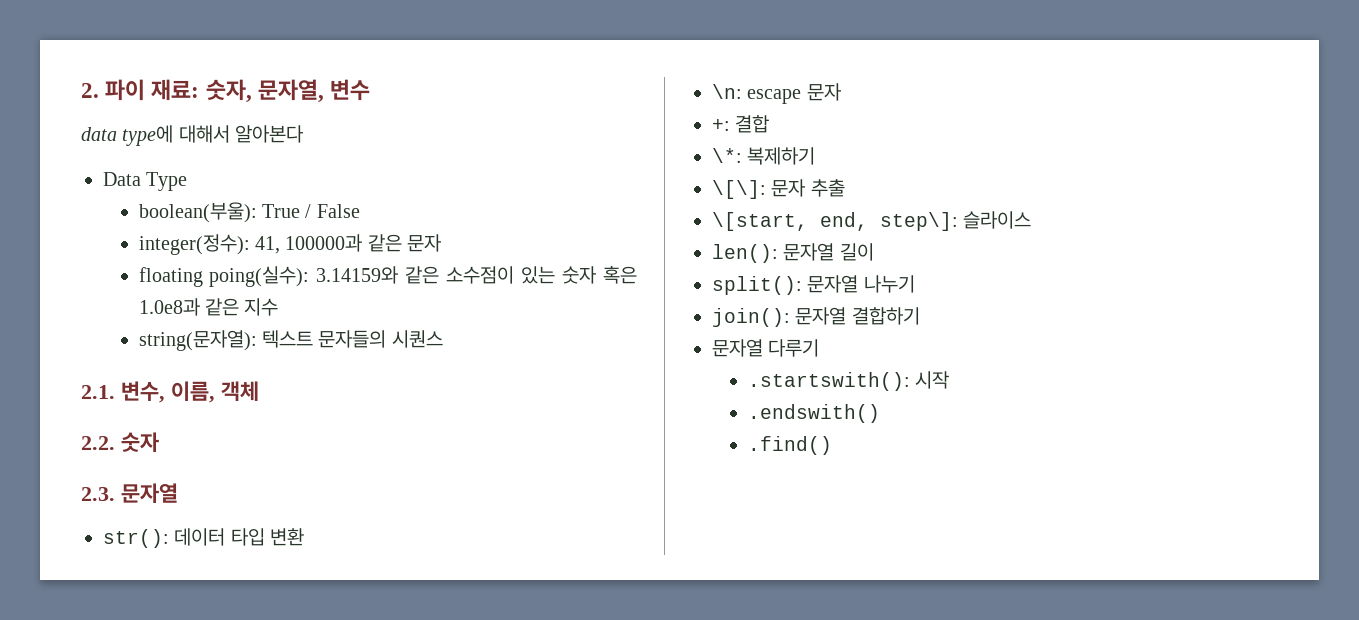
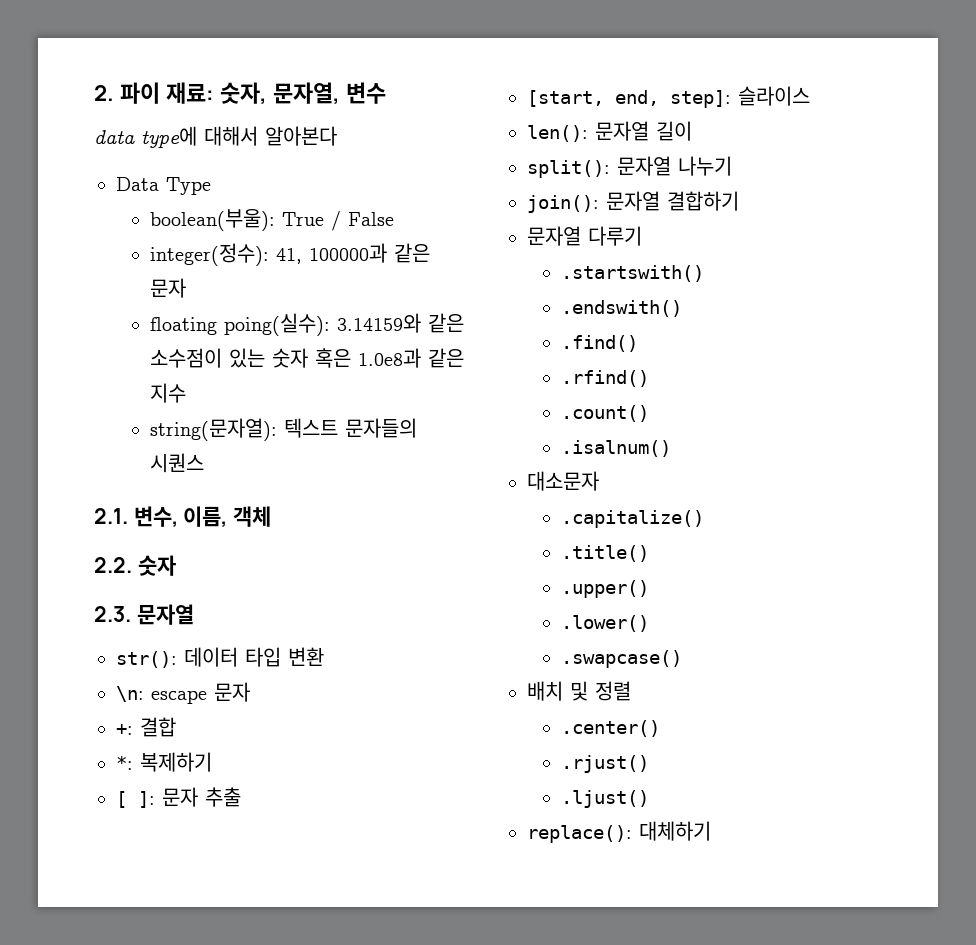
[712,148,742,163] \*: -> [116,756,133,770] *:
[712,180,766,199] \[\]: -> [116,791,155,808] [ ]:
[712,212,958,231] \[start, end, step\]: -> [527,90,731,108] [start, end, step]:
[747,371,949,391] .startswith(): 시작 -> [561,265,705,282] .startswith()
(832, 445) none -> [561,370,650,387] [561,405,650,422] [561,440,672,457] [527,471,599,491] [561,510,705,528] [561,545,650,562] [561,580,650,598] [561,615,650,632] [561,650,683,668] [527,681,631,701] [561,720,661,737] [561,755,650,773] [561,790,650,808] [527,821,711,843] // .rfind() // .count() // .isalnum() // 대소문자 // .capitalize() // .title() // .upper() // .lower() // .swapcase() // 배치 및 정렬 // .center() // .rjust() // .ljust() // replace(): 대체하기

